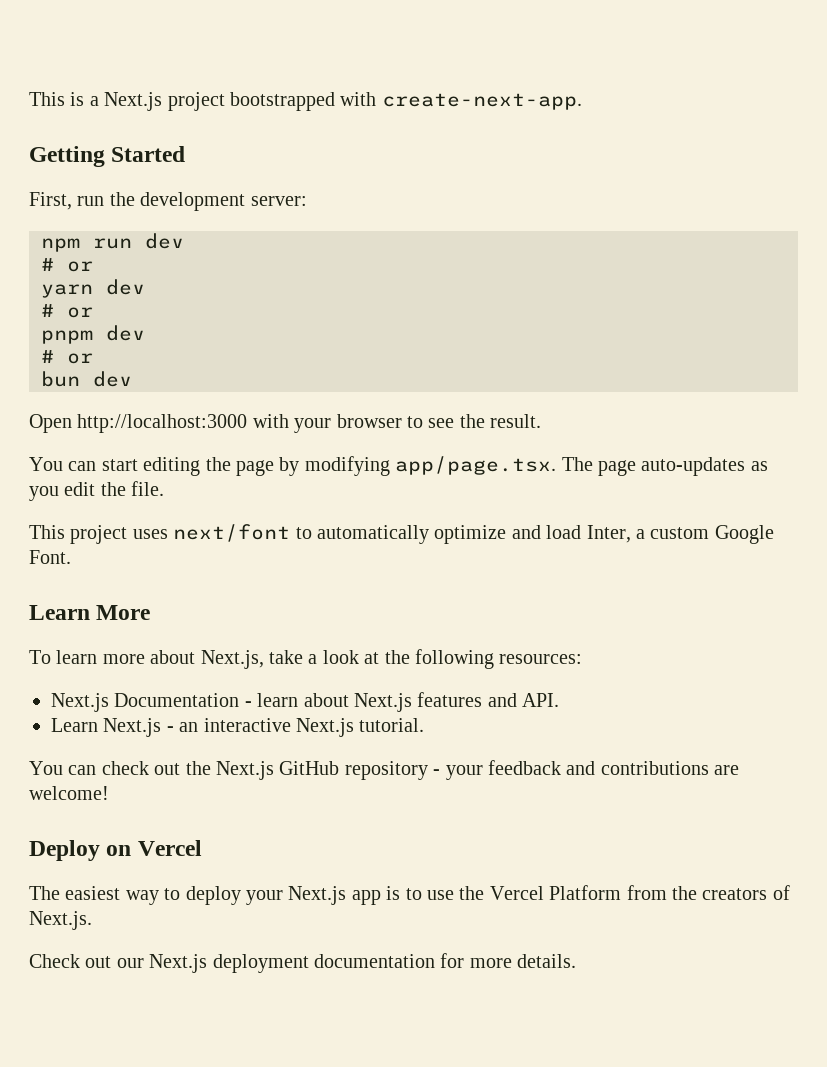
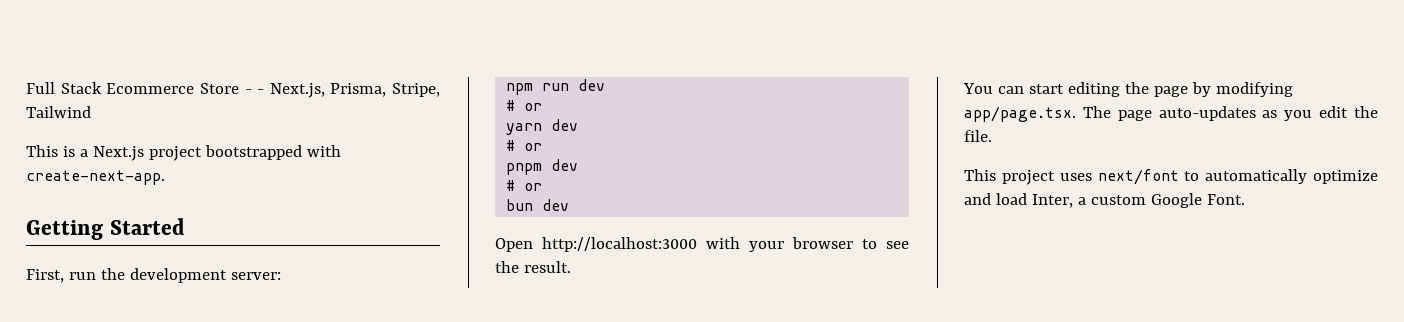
(29, 99) none -> [26,82,440,98] [26,106,91,118] Full Stack Ecommerce Store - - Next.js, Prisma, Stripe, Tailwind //
[29,605,151,620] [29,649,583,669] [51,692,560,712] [51,718,425,737] [29,760,740,780] [29,786,109,800] [29,840,202,861] [29,885,790,905] [29,911,92,930] [29,953,577,973] // Learn More // To learn more about Next.js, take a look at the following resources: // Next.js Documentation - learn about Next.js features and API. // Learn Next.js - an interactive Next.js tutorial. // You can check out the Next.js GitHub repository - your feedback and contributions are welcome! // Deploy on Vercel // The easiest way to deploy your Next.js app is to use the Vercel Platform from the creators of Next.js. // Check out our Next.js deployment documentation for more details. -> (1245, 199) none

